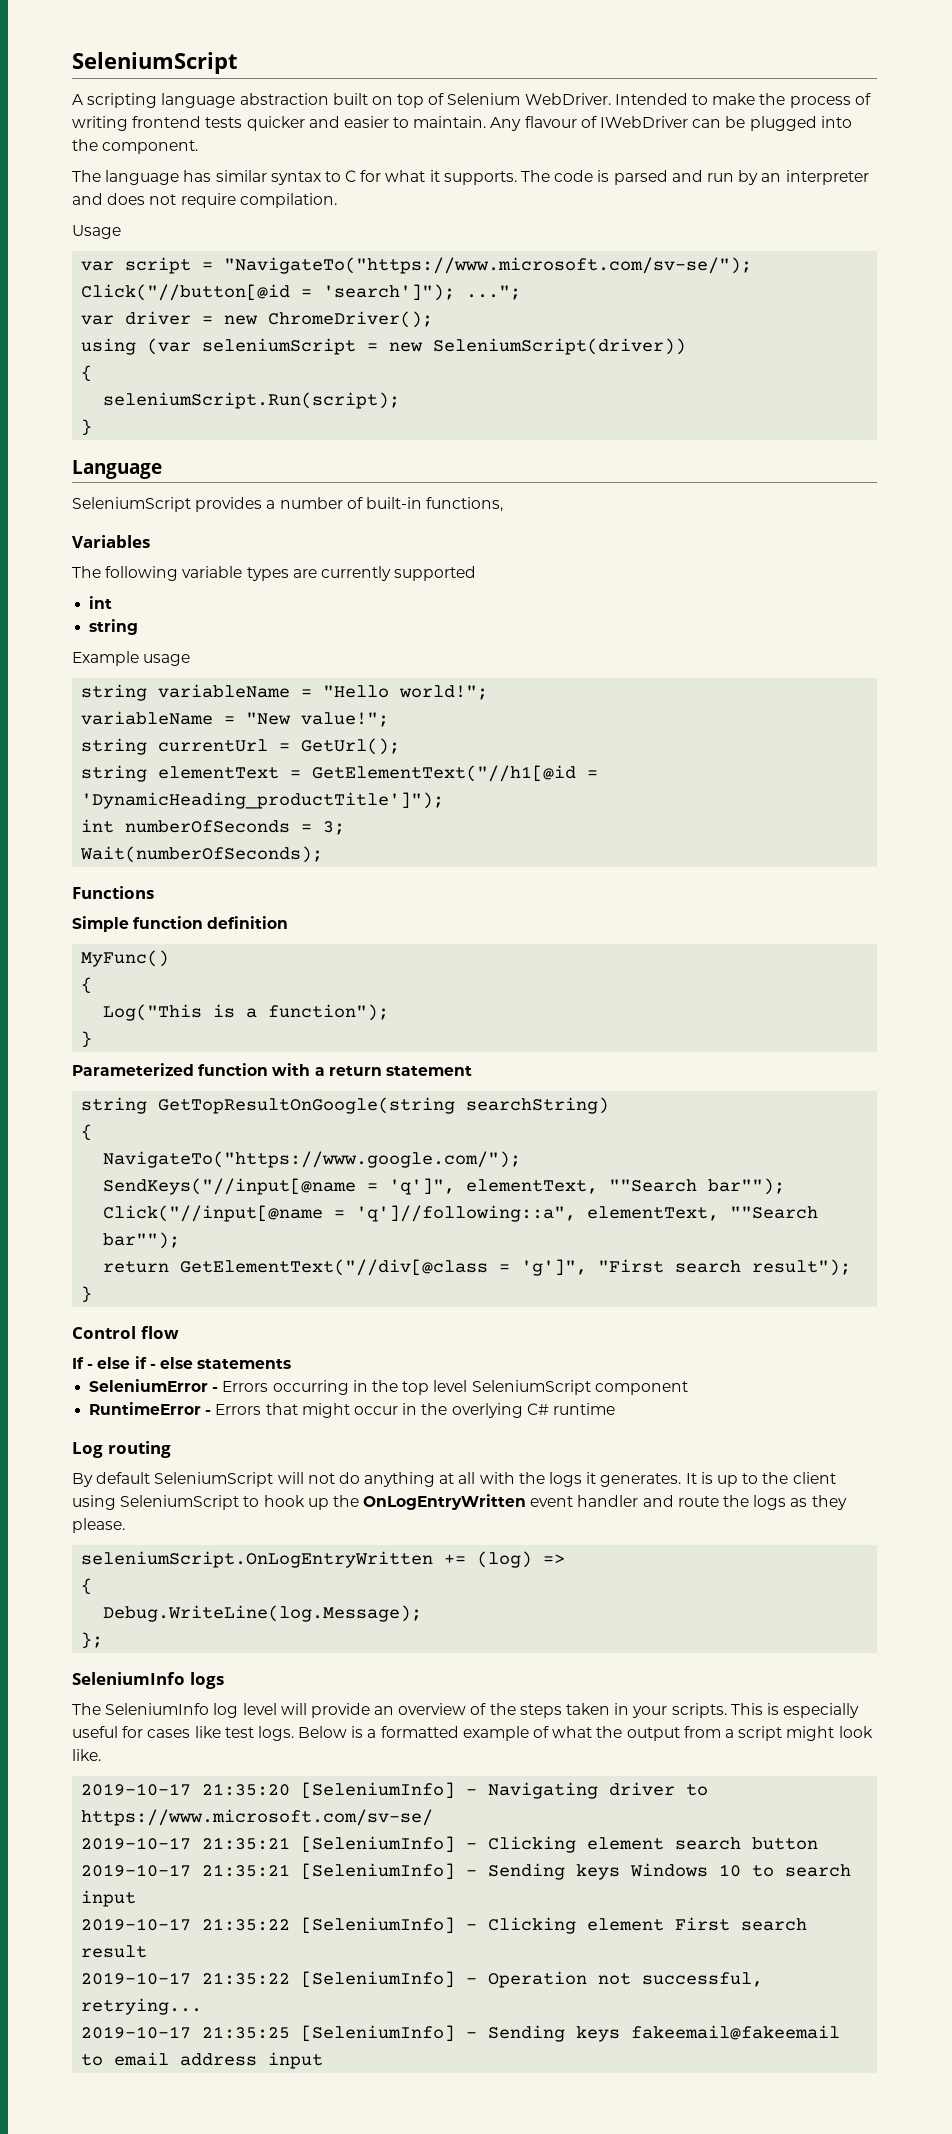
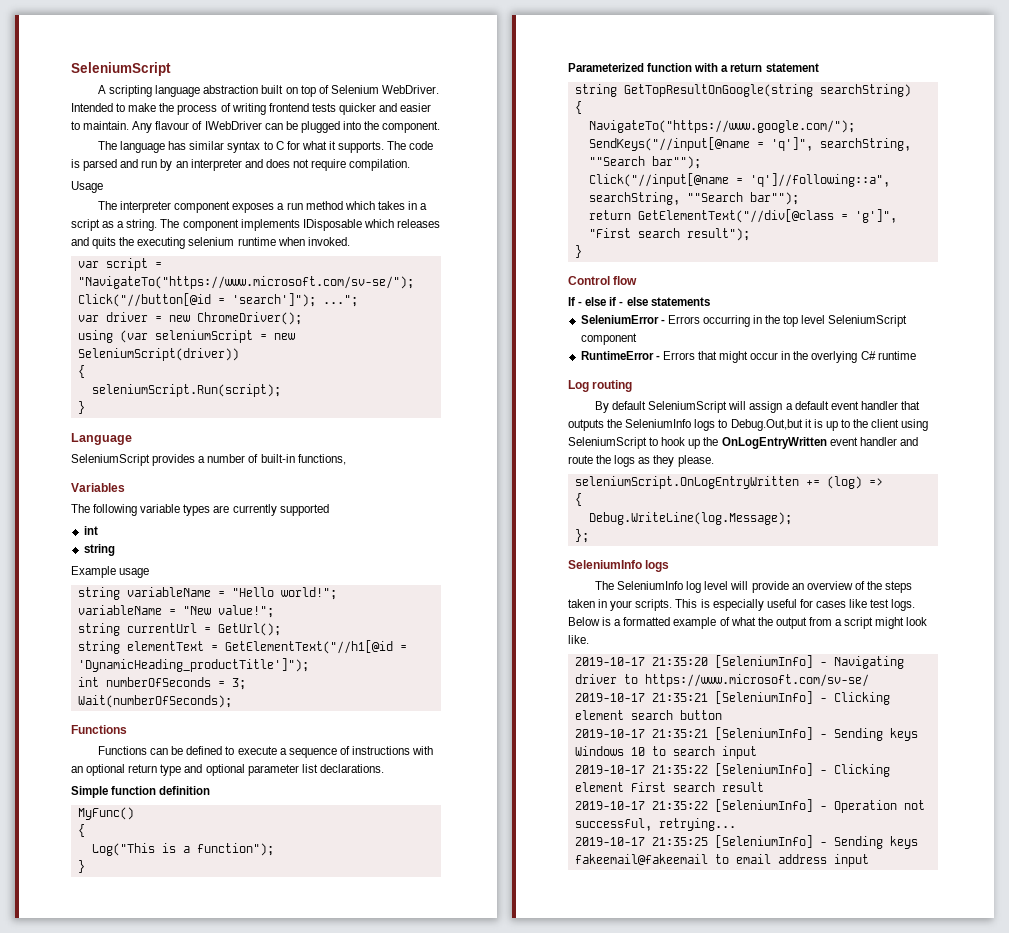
(121, 232) none -> [97,201,428,213] [71,219,440,231] [71,237,350,249] // The interpreter component exposes a run method which takes in a script as a string. The component implements IDisposable which releases and quits the executing selenium runtime when invoked.
(154, 892) none -> [97,746,434,758] [71,764,384,776] // Functions can be defined to execute a sequence of instructions with an optional return type and optional parameter list declarations.
[466,1179,599,1194] elementText, -> [819,138,911,151] searchString,
[587,1206,720,1221] elementText, -> [588,192,680,205] searchString,
[307,1472,697,1487] not do anything at all with the logs it generates. It -> [749,401,920,413] [568,419,812,431] assign a default event handler that outputs the SeleniumInfo logs to Debug.Out,but it

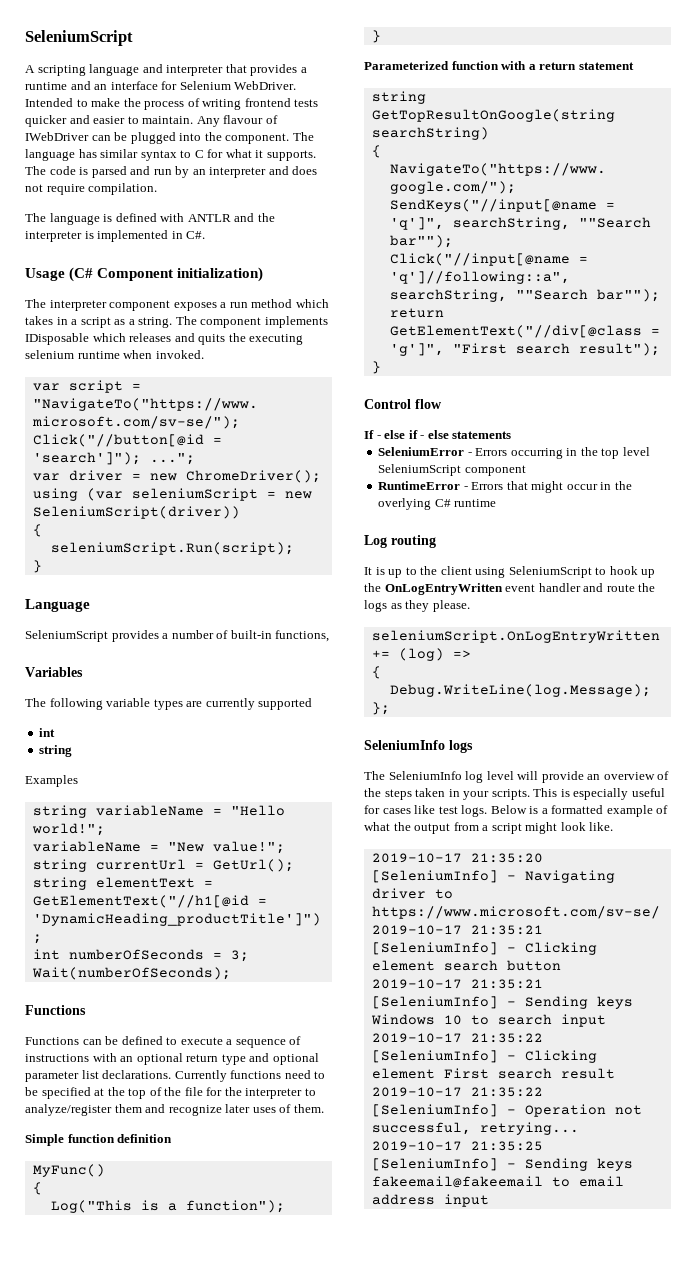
[203,85,329,97] abstraction built on top of -> [142,64,307,76] [25,81,178,90] and interpreter that provides a runtime and an interface for
(441, 127) // -> (290, 138) none
[71,181,103,193] Usage -> [25,213,275,225] [25,230,206,242] [25,267,264,282] The language is defined with ANTLR and the interpreter is implemented in C#. // Usage (C# Component initialization)
[71,566,150,578] Example usage -> [25,775,78,787] Examples
(384, 768) none -> [174,1070,326,1082] [25,1087,316,1099] [25,1104,324,1116] Currently functions need to be specified at the top of the file for the interpreter to analyze/register them and recognize later uses of them.
[594,401,920,413] [568,419,812,431] By default SeleniumScript will assign a default event handler that outputs the SeleniumInfo logs to Debug.Out,but it -> [364,567,372,575] It

